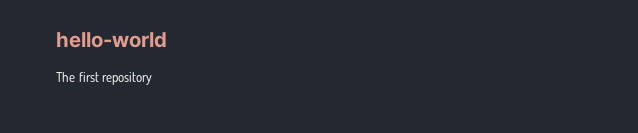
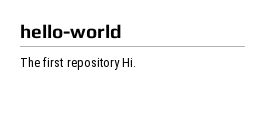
(153, 78) none -> [122,58,137,67] Hi.

